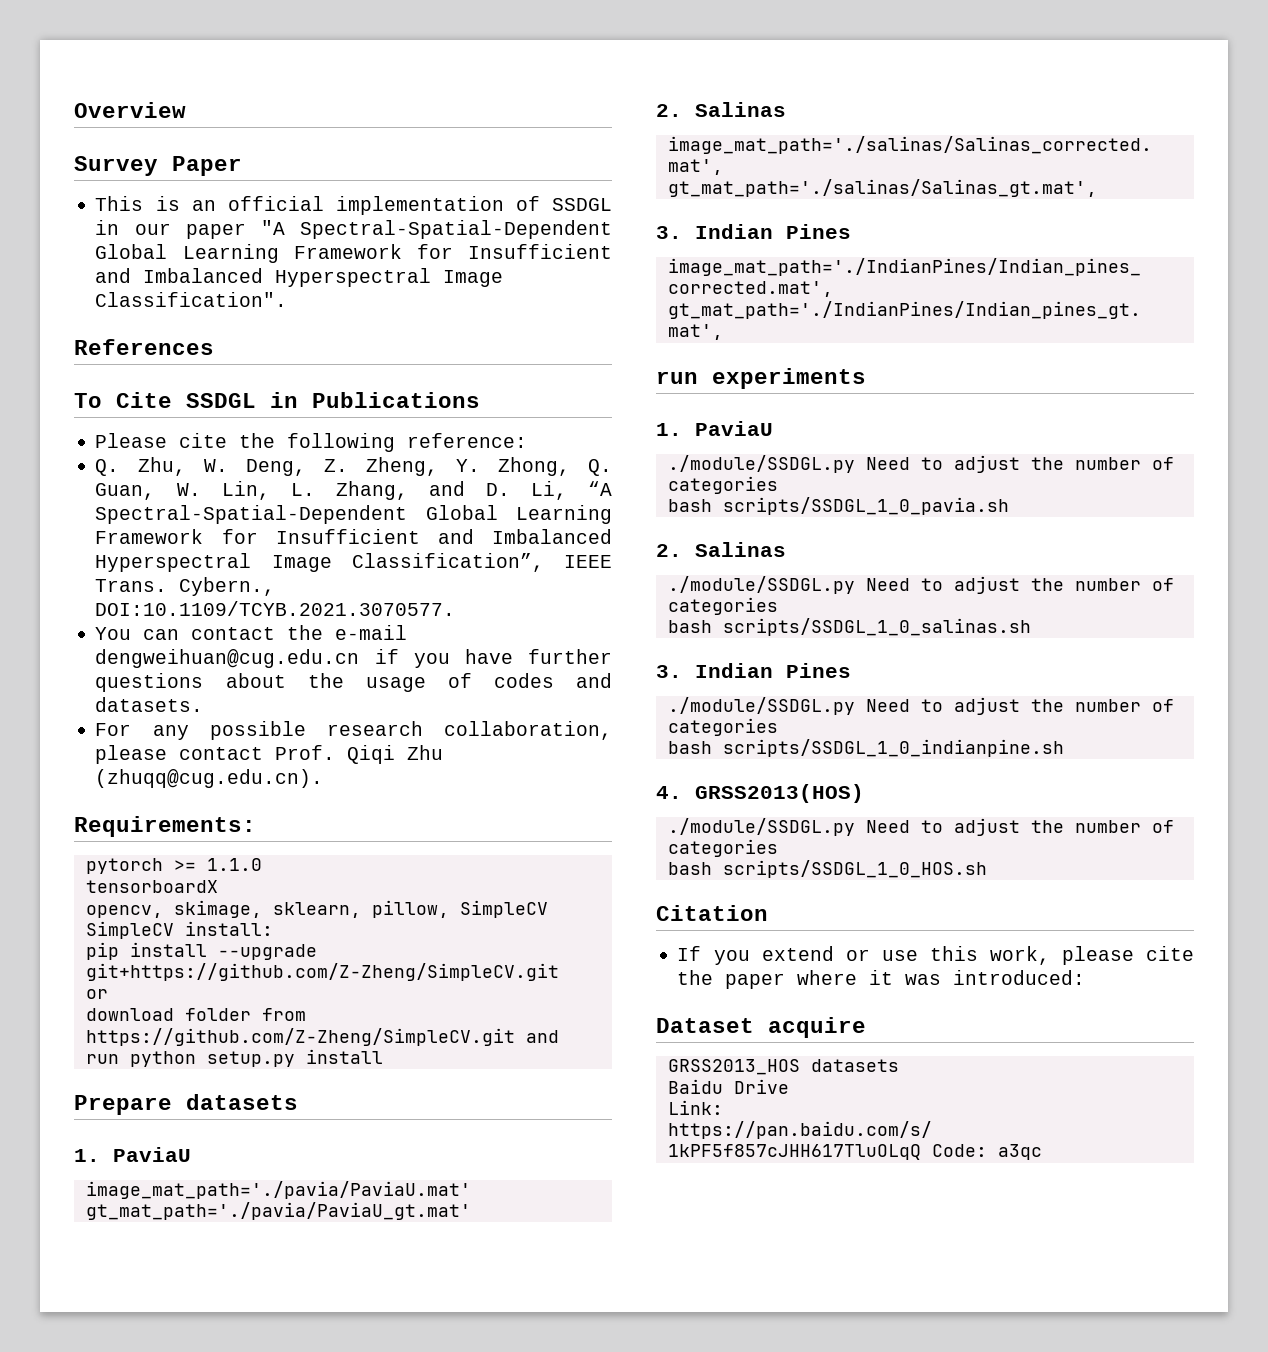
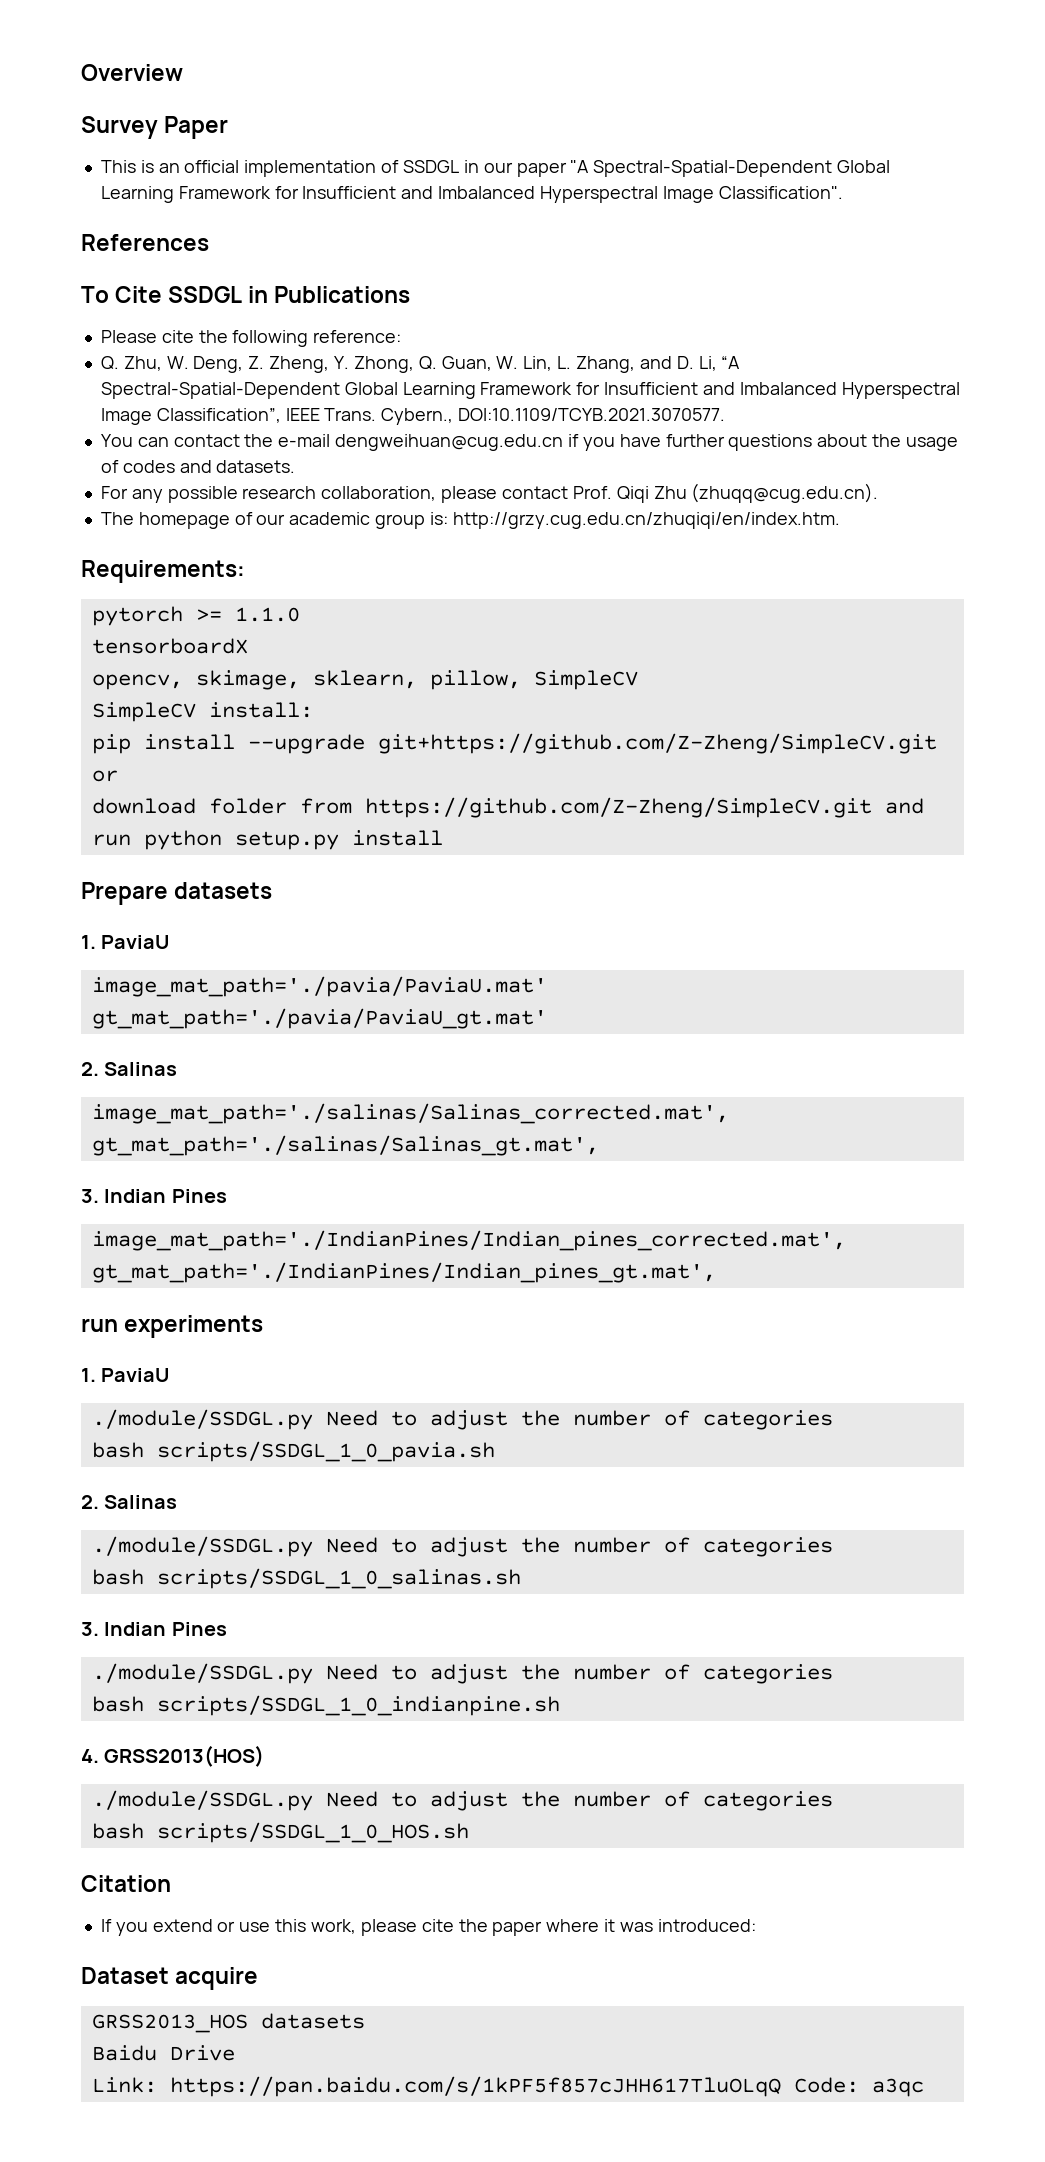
(324, 778) none -> [100,512,840,529] // The homepage of our academic group is: http://grzy.cug.edu.cn/zhuqiqi/en/index.htm.

